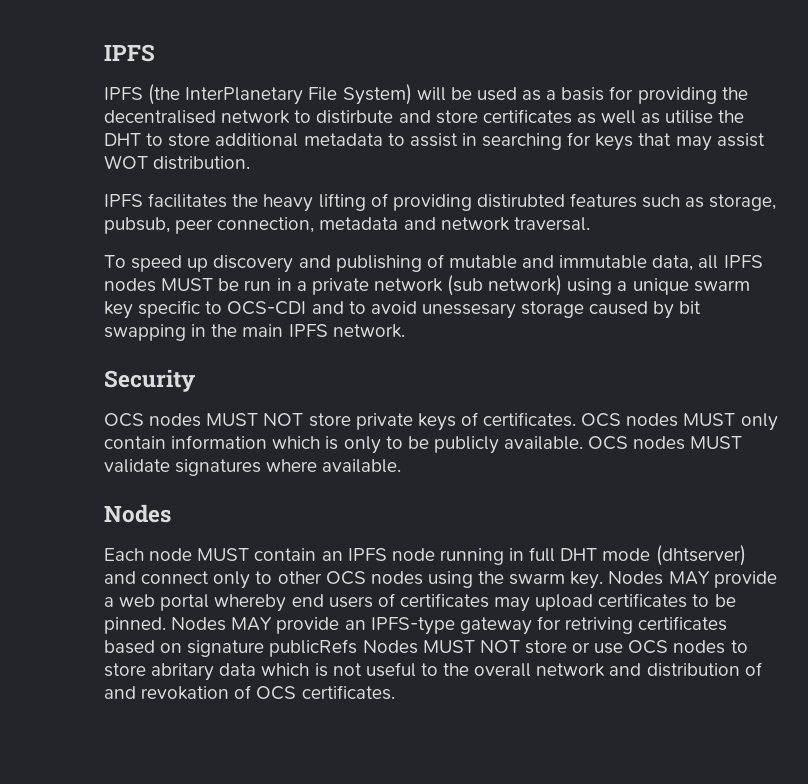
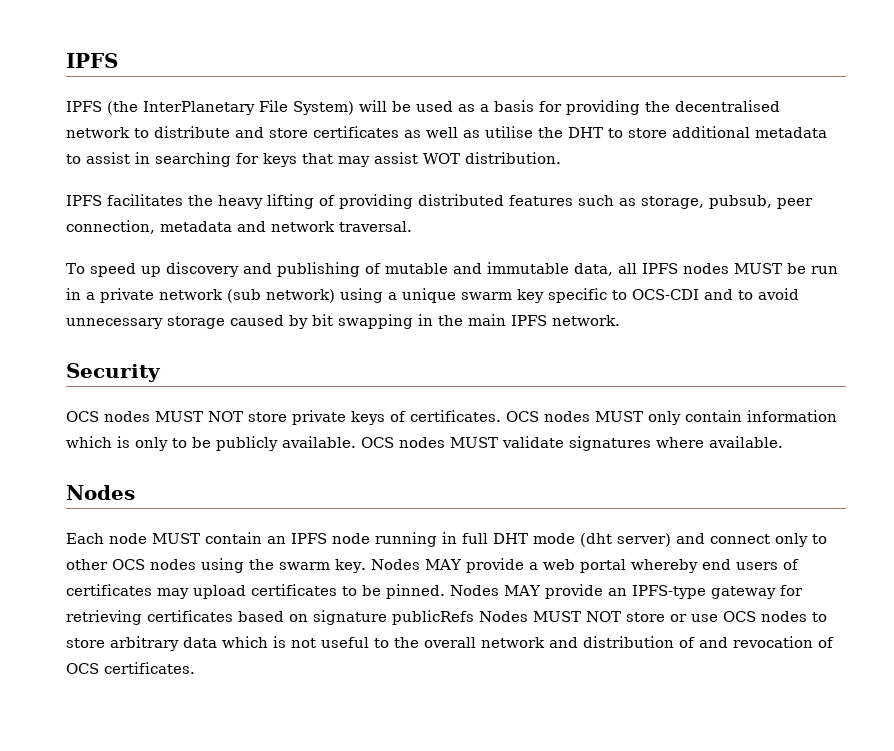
[316,110,394,124] distirbute -> [154,126,230,138] distribute
[476,194,565,208] distirubted -> [418,194,504,206] distributed
[421,303,516,319] unessesary -> [66,318,163,329] unnecessary
[655,545,746,566] (dhtserver) -> [580,533,671,547] (dht server)
[565,617,634,634] retriving -> [66,610,142,625] retrieving
[151,663,215,681] abritary -> [110,636,179,651] arbitrary
[141,686,230,700] revokation -> [733,636,813,648] revocation

